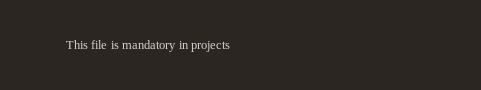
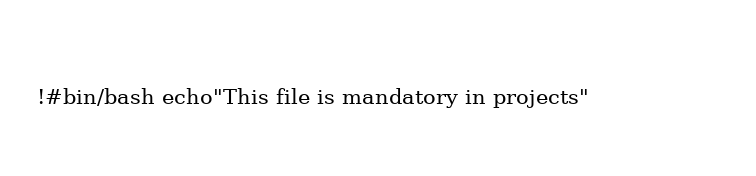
[66,40,88,49] This -> [37,88,269,106] !#bin/bash echo"This
[190,41,230,52] projects -> [493,89,589,108] projects"

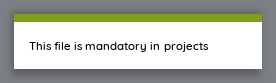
[37,88,269,106] !#bin/bash echo"This -> [29,42,52,50] This
[493,89,589,108] projects" -> [163,42,209,52] projects

